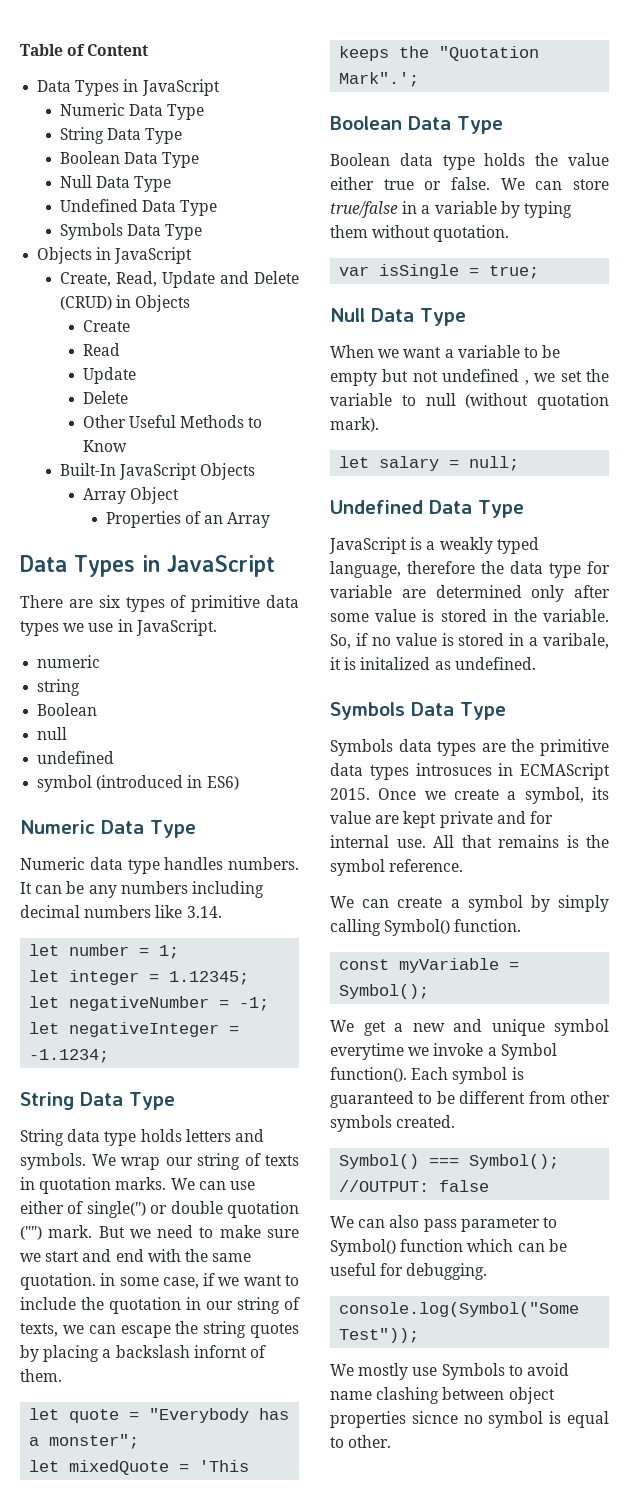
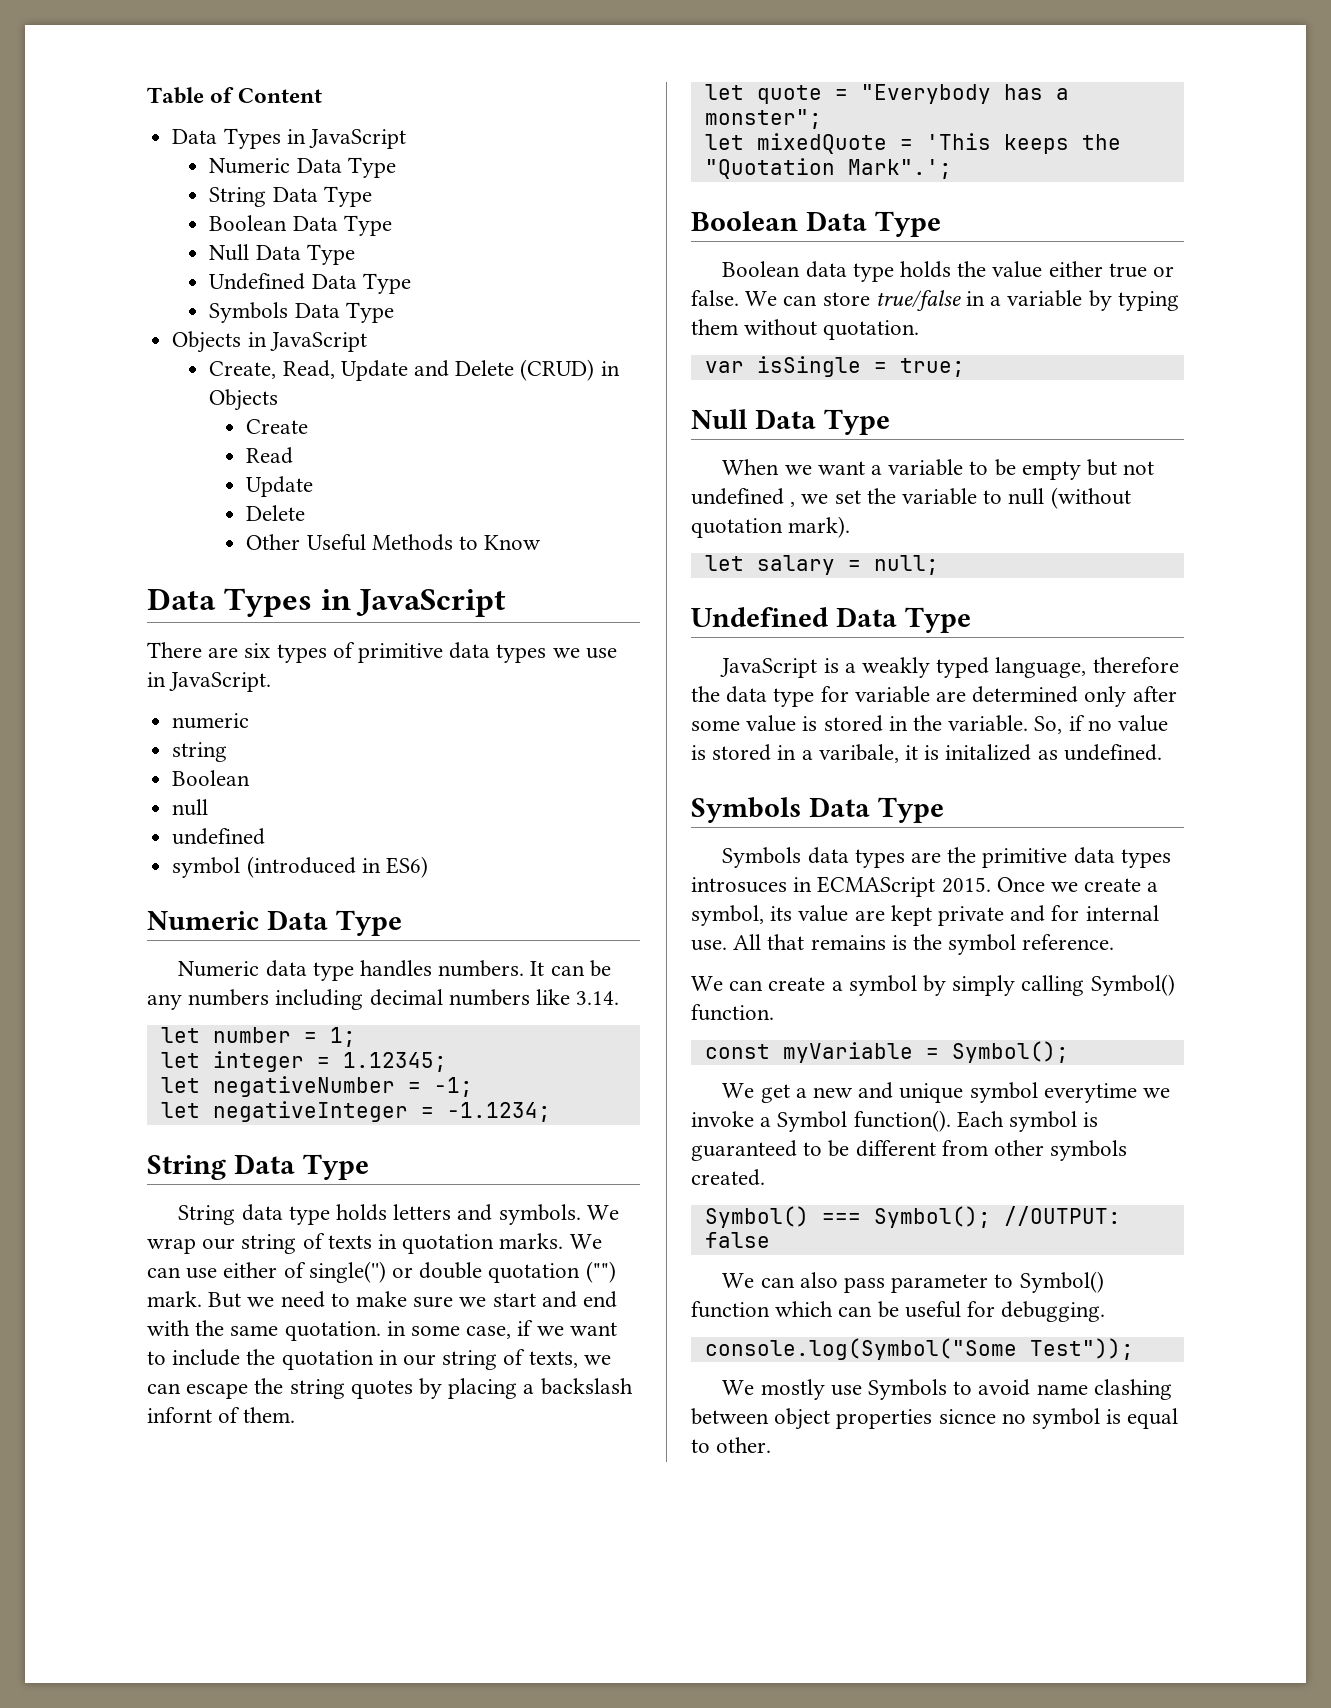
[59,463,256,480] [82,487,180,504] [105,511,271,528] // Built-In JavaScript Objects // Array Object // Properties of an Array -> (542, 542) none

